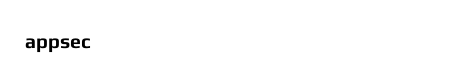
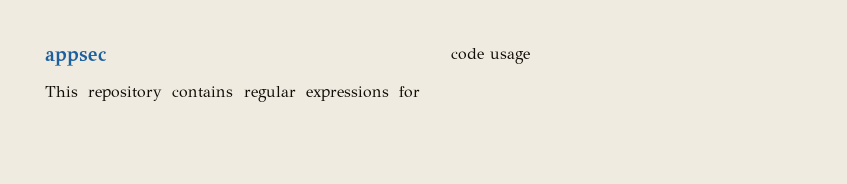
(91, 45) none -> [45,86,420,102] [451,48,530,64] // This repository contains regular expressions for code usage

